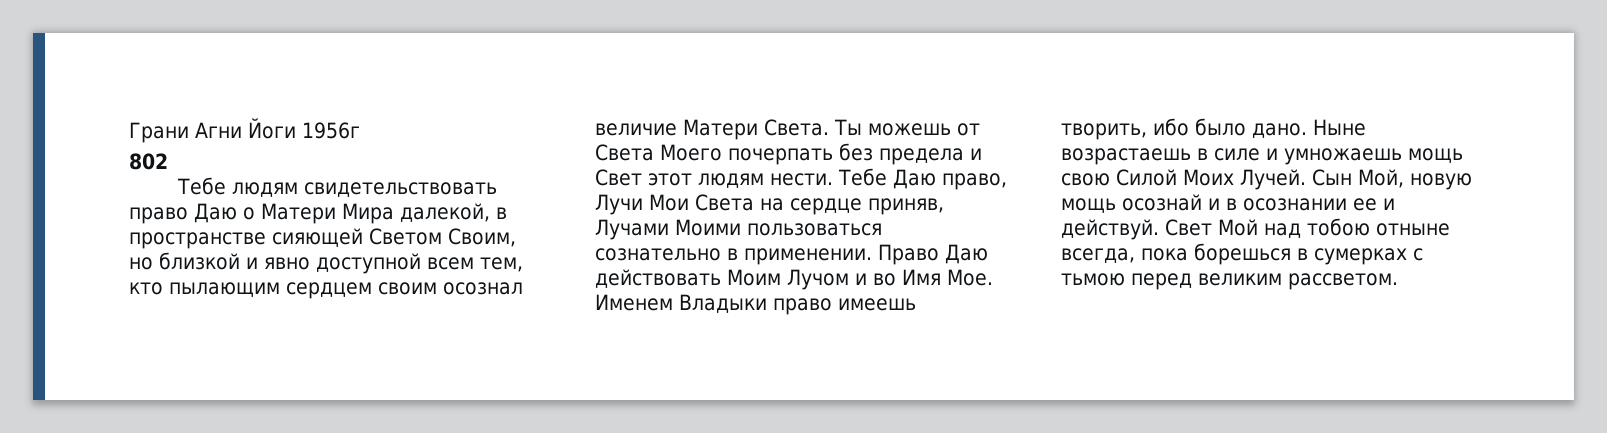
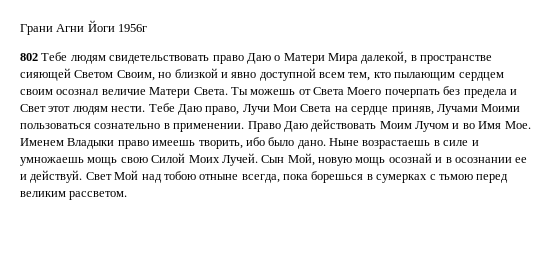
(168, 161) // -> (38, 57) none

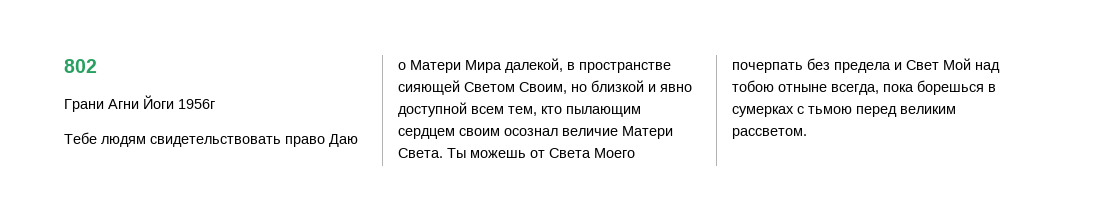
(20, 29) none -> [64,59,97,73] 802 //
[20,53,38,61] 802 -> (215, 104) none
[48,103,521,115] [20,119,531,132] [20,137,479,149] [20,153,528,166] [20,170,112,183] этот людям нести. Тебе Даю право, Лучи Мои Света на сердце приняв, Лучами Моими пользоваться сознательно в применении. Право Даю действовать Моим Лучом и во Имя Мое. Именем Владыки право имеешь творить, ибо было дано. Ныне возрастаешь в силе и умножаешь мощь свою Силой Моих Лучей. Сын Мой, новую мощь осознай и в осознании ее и действуй. Свет -> (939, 65) none

